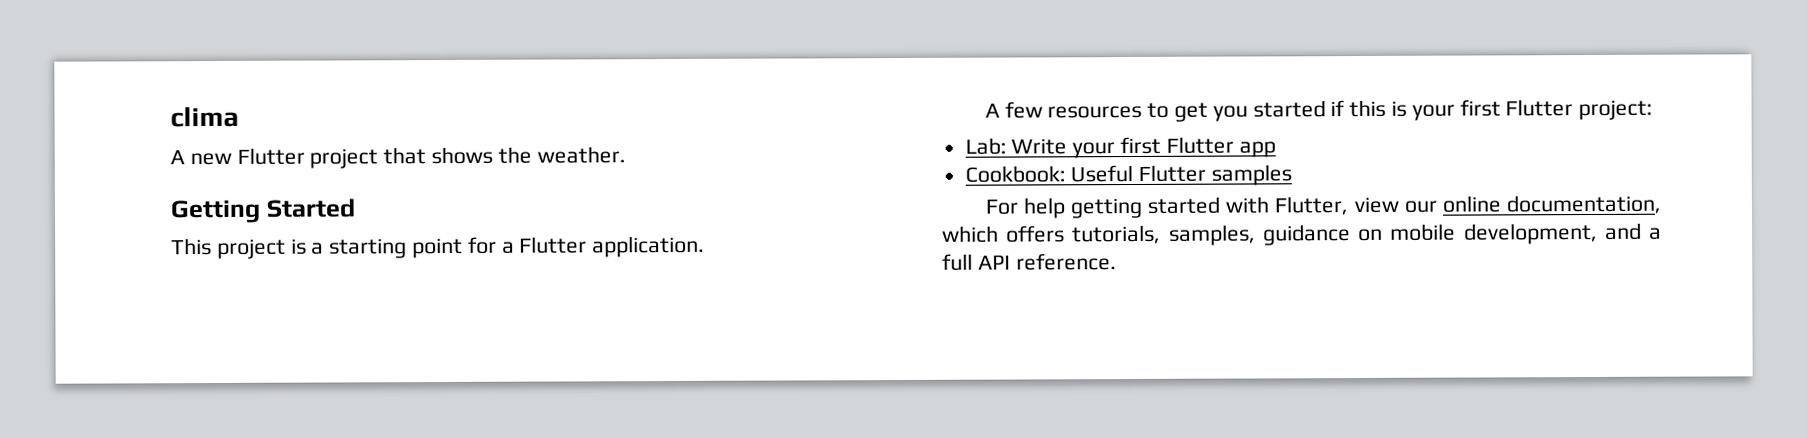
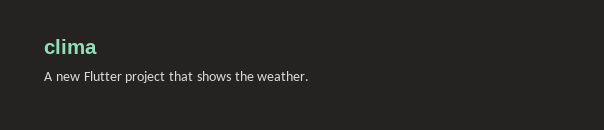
[170,198,355,224] [171,235,706,259] [984,99,1654,122] [964,136,1276,159] [964,164,1293,186] [984,194,1661,219] [942,222,1662,246] [942,253,1117,271] // Getting Started // This project is a starting point for a Flutter application. // A few resources to get you started if this is your first Flutter project: // Lab: Write your first Flutter app // Cookbook: Useful Flutter samples // For help getting started with Flutter, view our online documentation, which offers tutorials, samples, guidance on mobile development, and a full API reference. -> (310, 76) none

